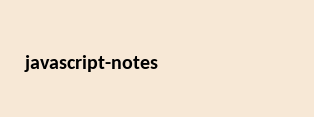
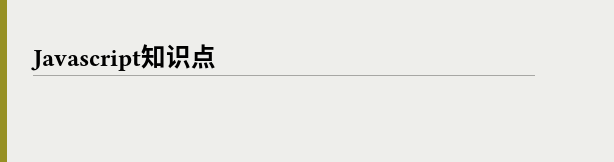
[24,55,158,72] javascript-notes -> [31,44,216,71] Javascript知识点

